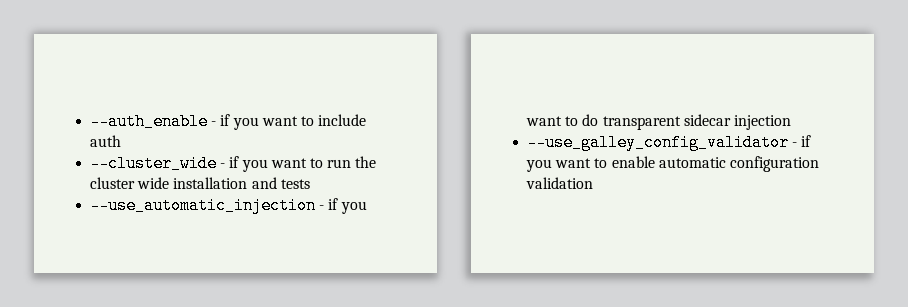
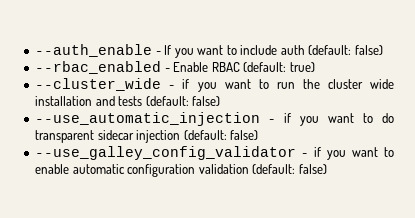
[220,114,231,126] if -> [164,45,172,55] If
(122, 141) none -> [308,45,383,55] [35,61,315,74] (default: false) // --rbac_enabled - Enable RBAC (default: true)
(310, 184) none -> [145,96,221,106] (default: false)
(791, 122) none -> [183,130,259,140] (default: false)
(594, 183) none -> [252,164,327,174] (default: false)

